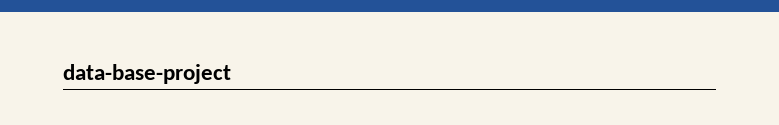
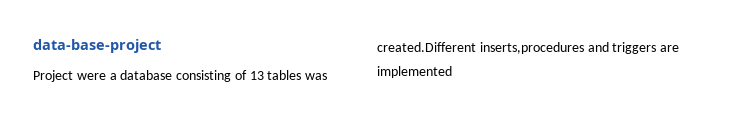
(231, 74) none -> [33,70,328,82] [377,42,680,54] [377,66,452,78] // Project were a database consisting of 13 tables was created.Different inserts,procedures and triggers are implemented

